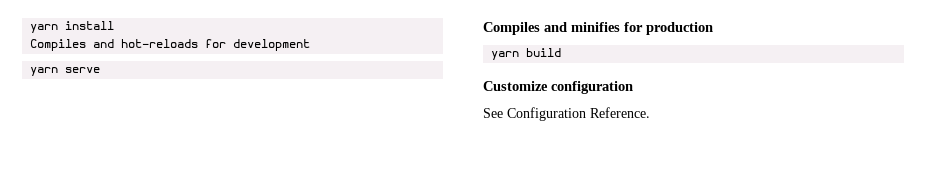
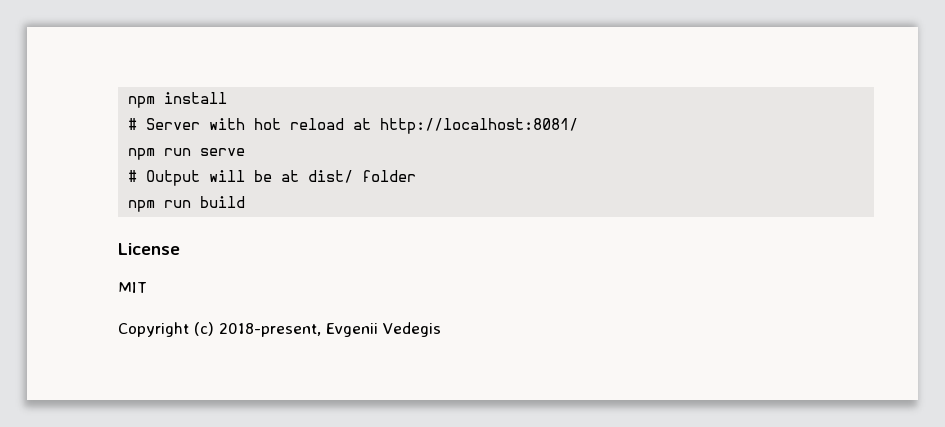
[30,24,59,33] yarn -> [128,96,156,108] npm
[30,39,311,51] [30,67,101,76] [483,22,713,35] [491,48,562,60] [483,81,633,94] [483,107,650,121] Compiles and hot-reloads for development // yarn serve // Compiles and minifies for production // yarn build // Customize configuration // See Configuration Reference. -> [128,118,579,134] [128,148,246,160] [128,170,417,186] [128,196,246,212] [118,243,180,255] [118,282,147,293] [118,322,441,337] # Server with hot reload at http://localhost:8081/ // npm run serve // # Output will be at dist/ folder // npm run build // License // MIT // Copyright (c) 2018-present, Evgenii Vedegis

